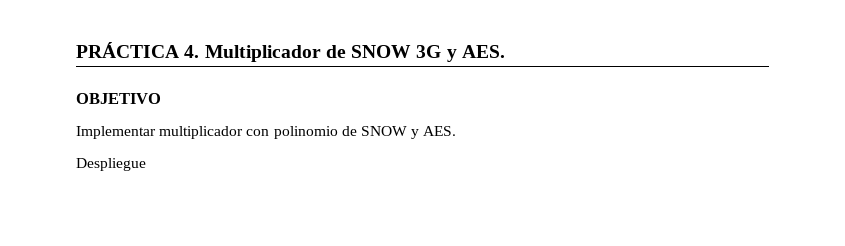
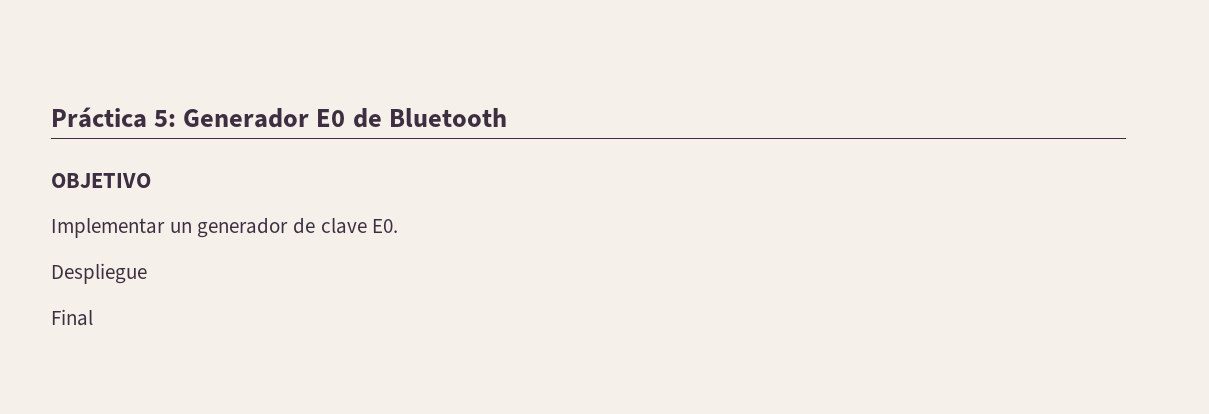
[76,42,505,62] [76,93,161,104] [76,126,457,139] PRÁCTICA 4. Multiplicador de SNOW 3G y AES. // OBJETIVO // Implementar multiplicador con polinomio de SNOW y AES. -> [51,107,507,128] [51,173,151,188] [51,218,399,238] Práctica 5: Generador E0 de Bluetooth // OBJETIVO // Implementar un generador de clave E0.
(146, 164) none -> [51,309,93,326] // Final

